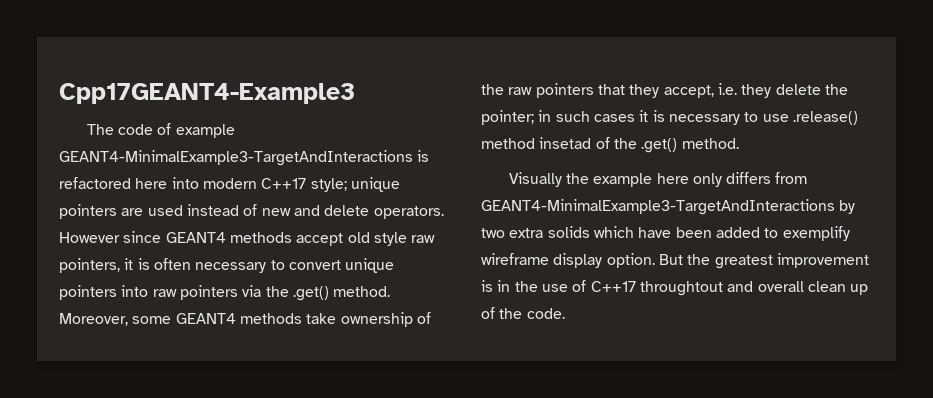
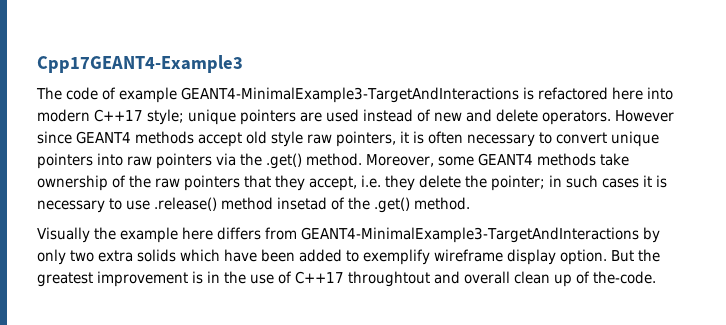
[692,173,722,187] only -> (213, 233) none
(856, 207) none -> [37,249,66,265] only
[499,308,565,319] the code. -> [593,271,656,284] the-code.

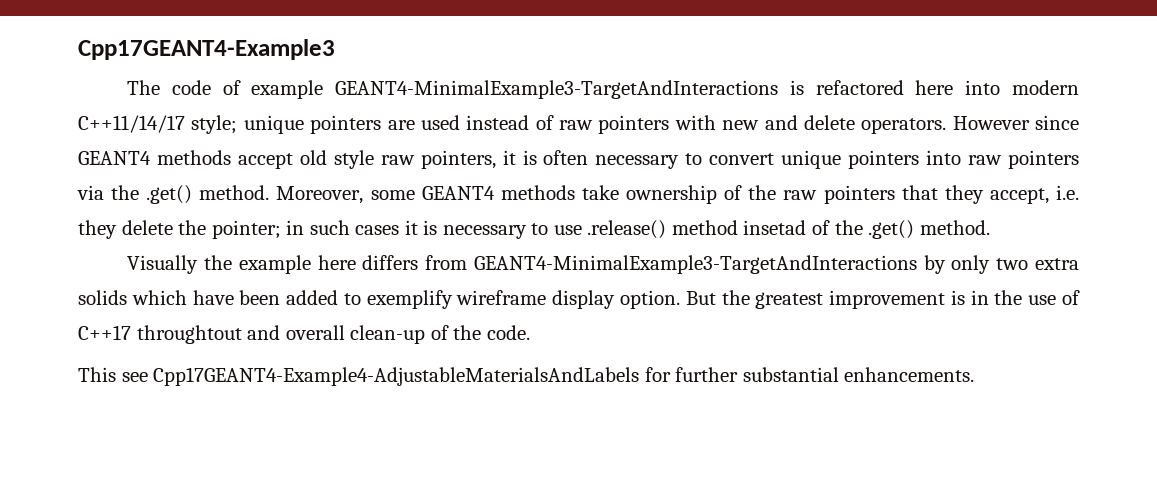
[94,109,143,122] C++17 -> [78,115,185,133] C++11/14/17
(431, 115) none -> [559,115,716,134] raw pointers with
[514,271,656,287] clean up of the-code. -> [350,325,530,344] [78,367,975,386] clean-up of the code. // This see Cpp17GEANT4-Example4-AdjustableMaterialsAndLabels for further substantial enhancements.

